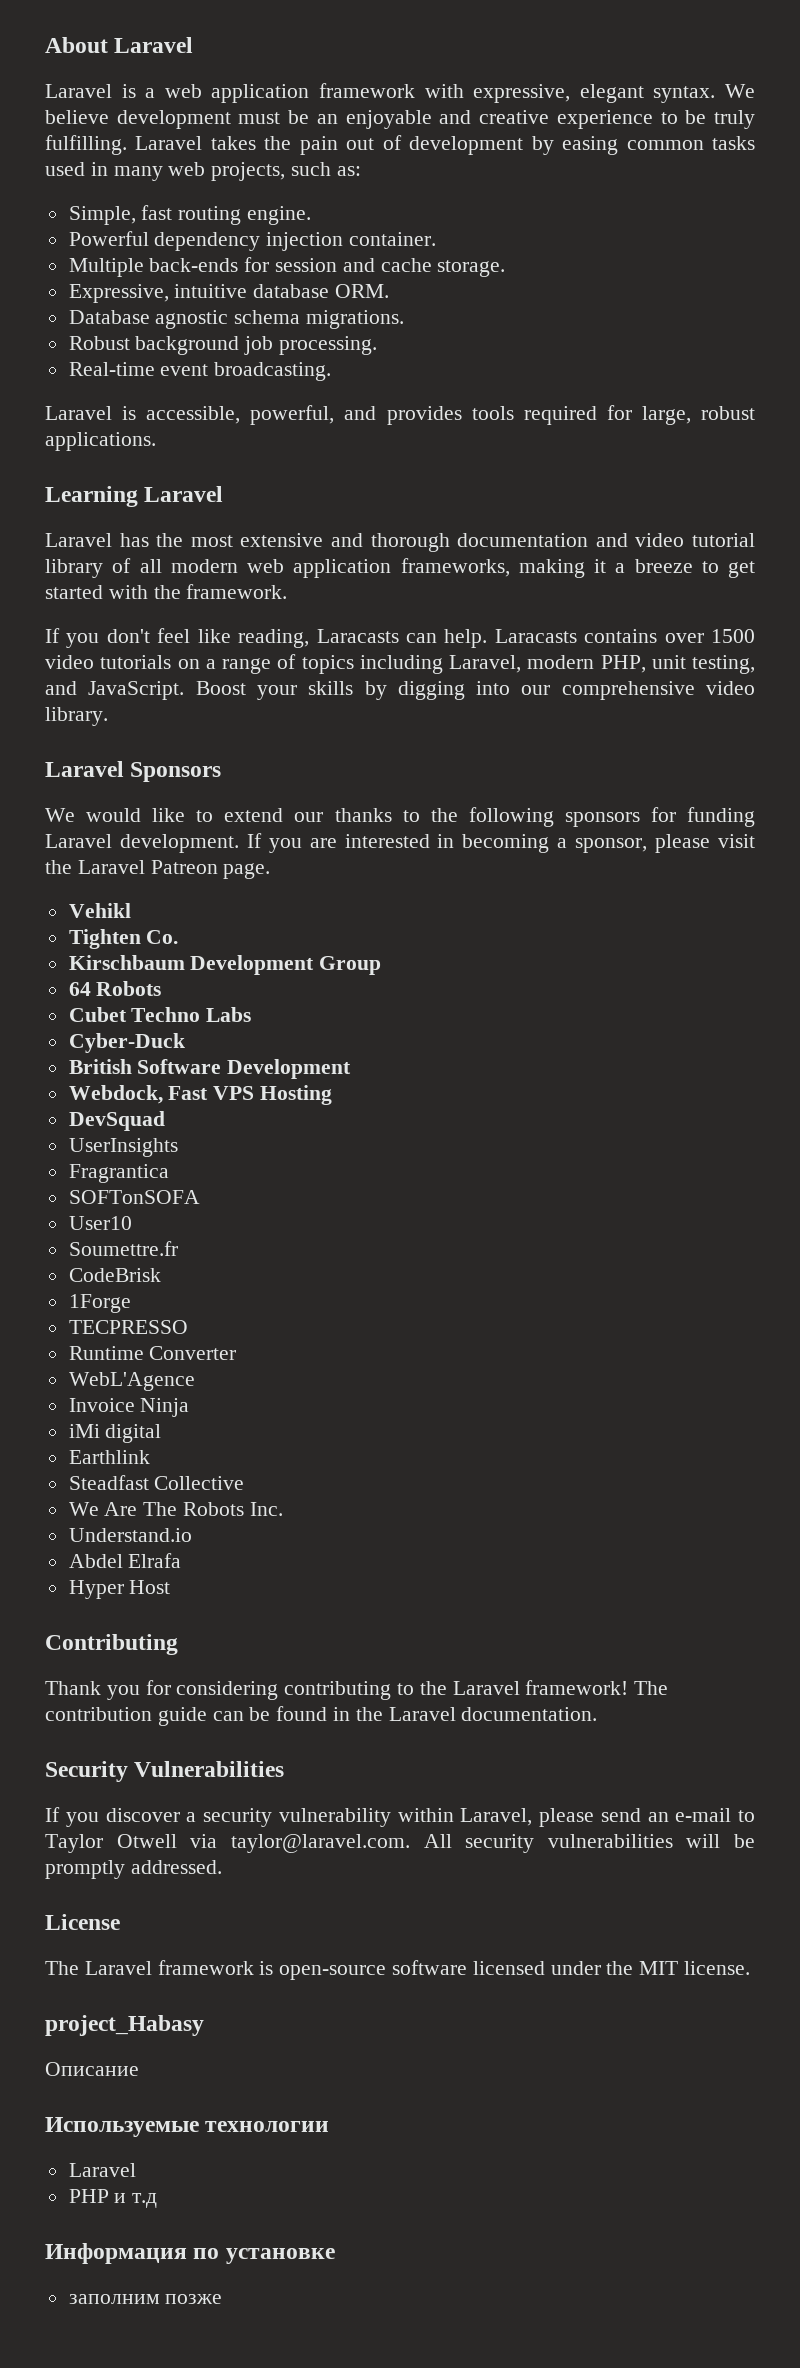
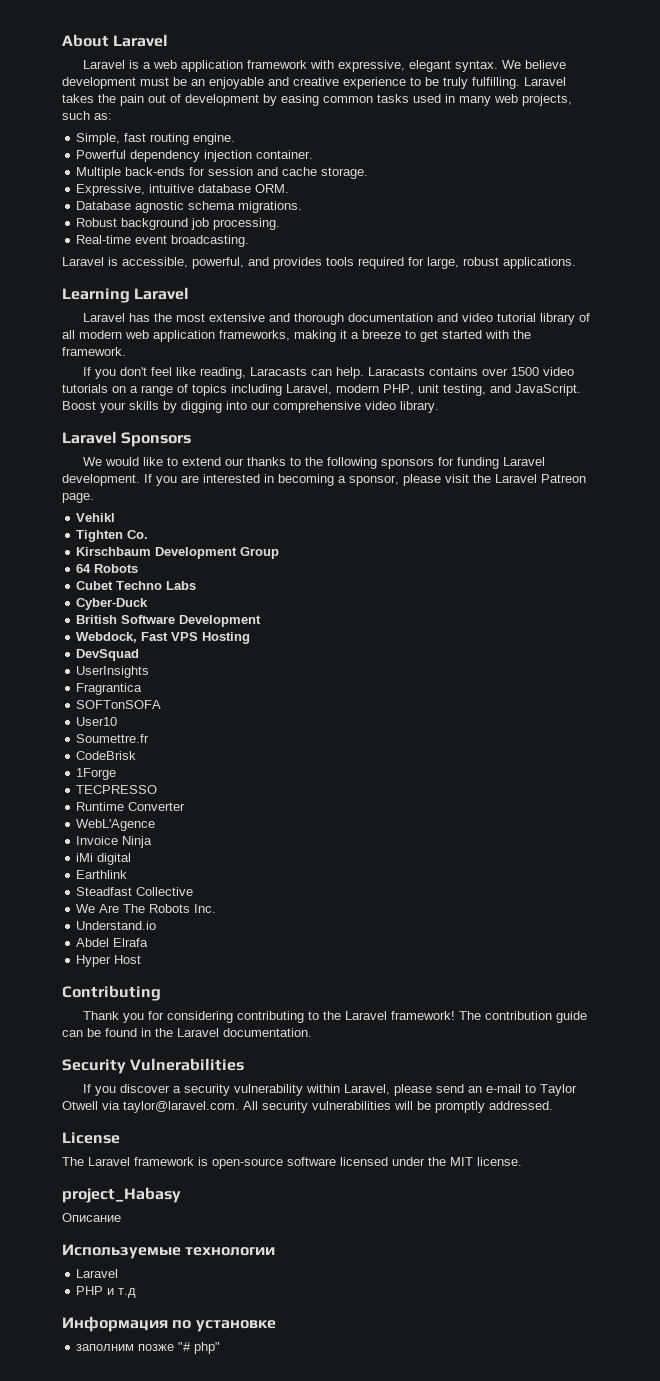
(223, 2299) none -> [178,1342,221,1354] "# php"

